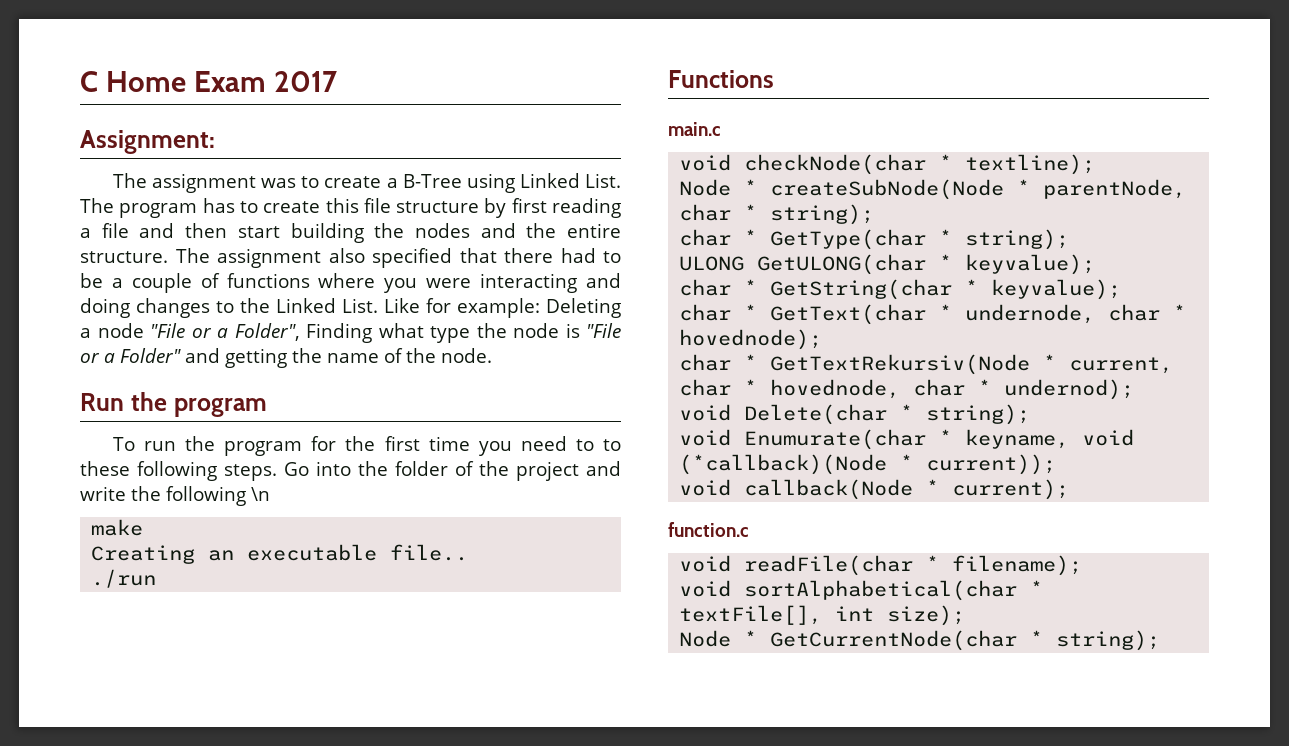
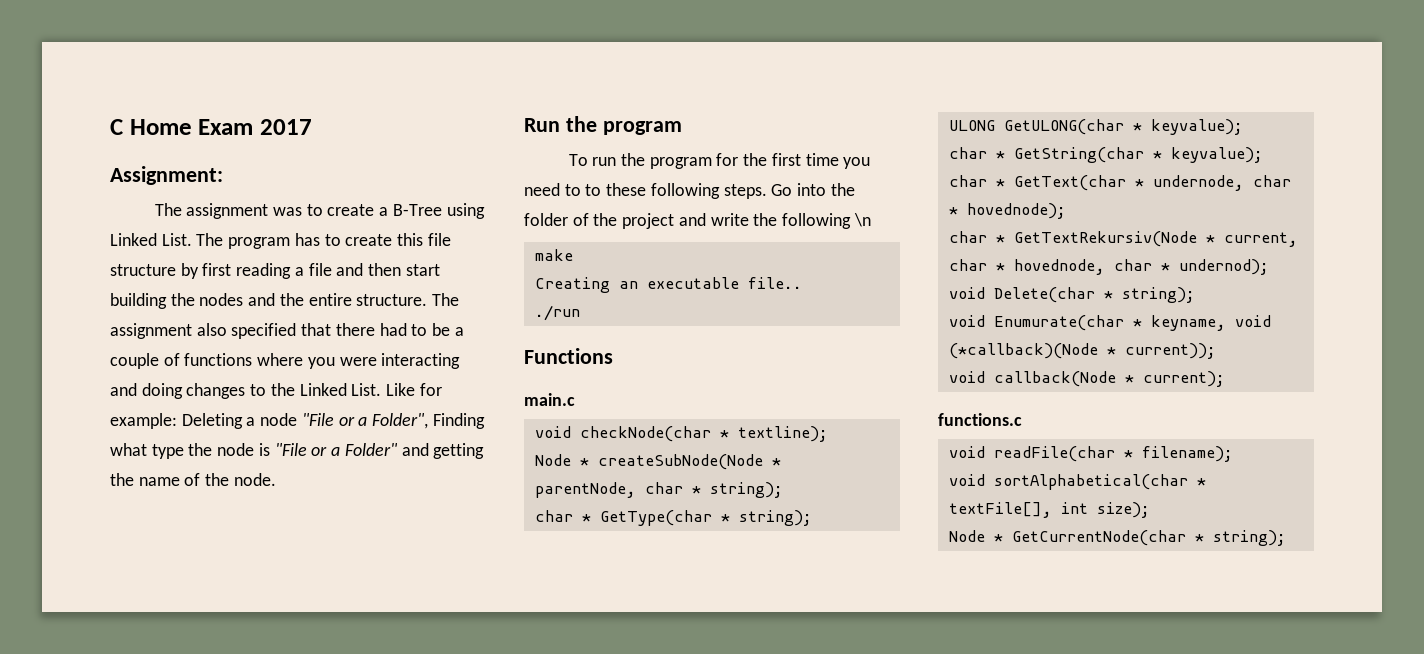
[668,522,749,537] function.c -> [938,413,1022,426] functions.c

